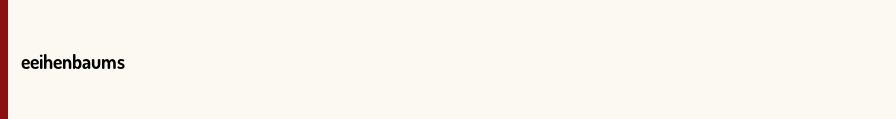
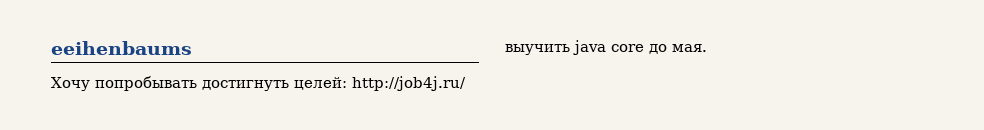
(125, 61) none -> [51,76,466,91] [505,40,707,55] // Хочу попробывать достигнуть целей: http://job4j.ru/ выучить java core до мая.

